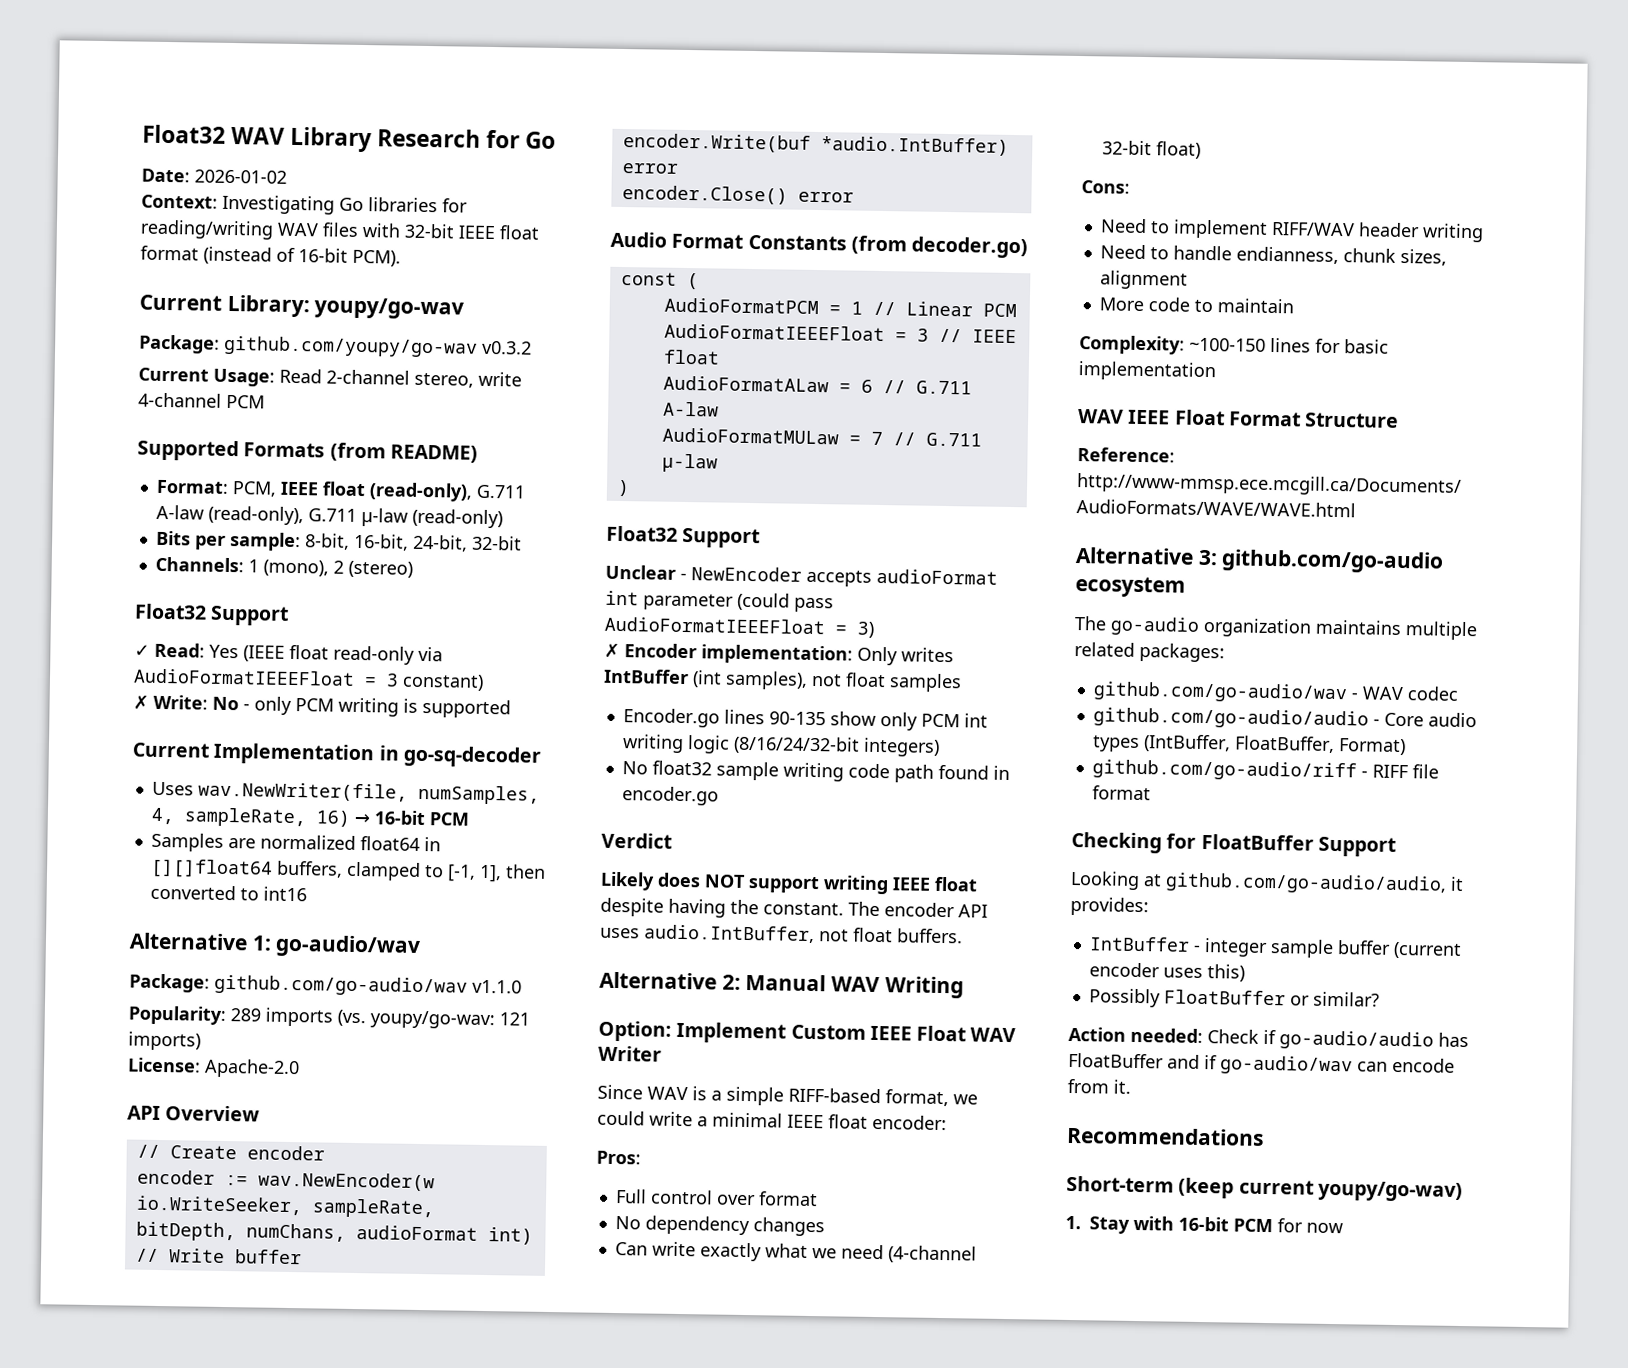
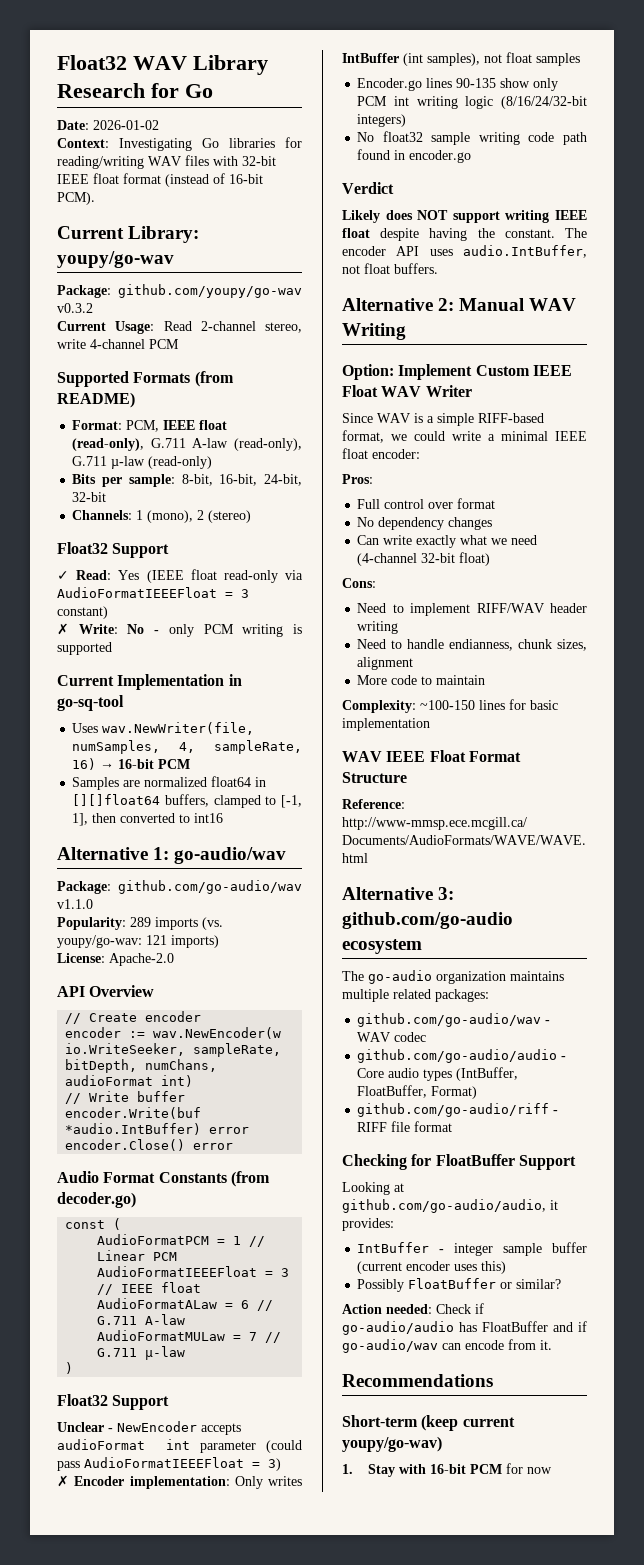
[402,745,541,768] go-sq-decoder -> [57,695,124,711] go-sq-tool

